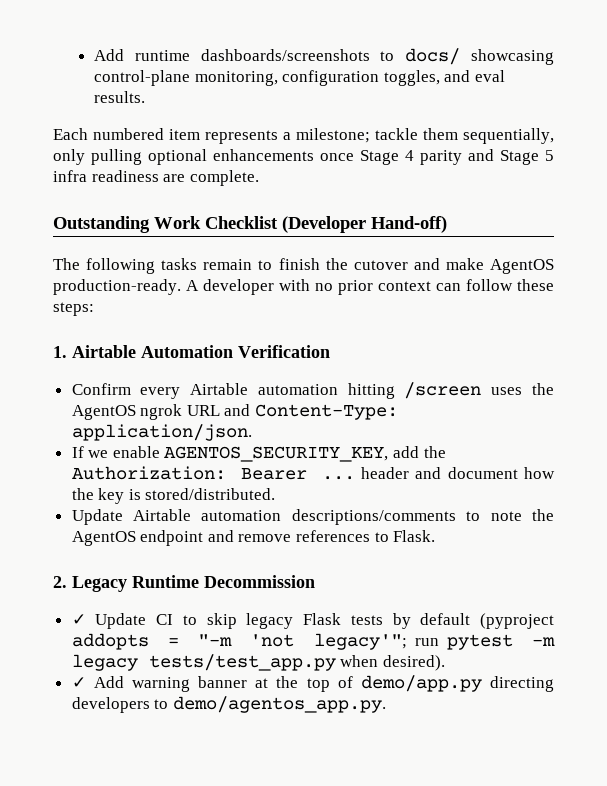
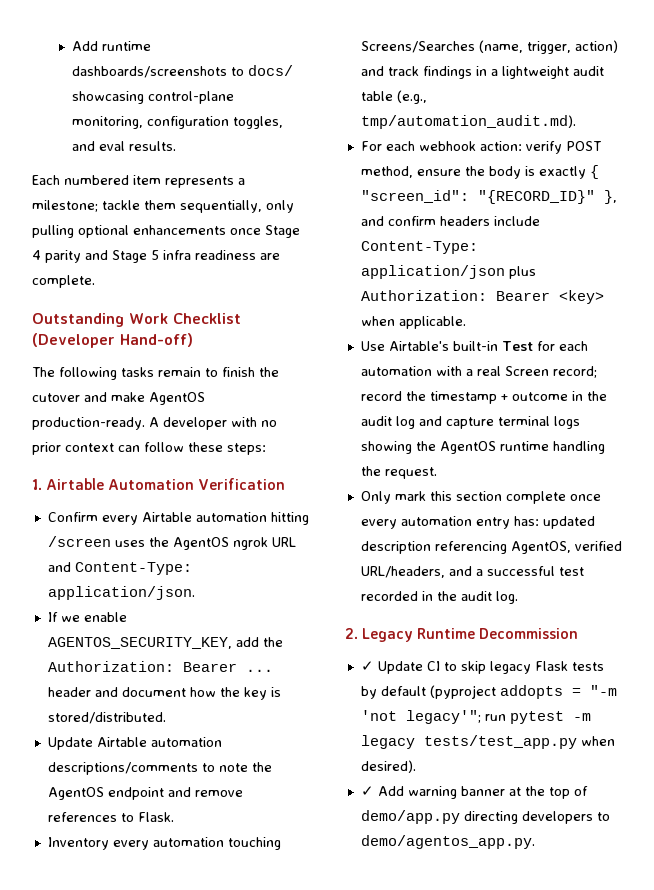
(436, 536) none -> [47,837,281,850] [360,40,618,54] [360,66,604,79] [360,90,427,104] [360,115,576,129] [360,141,601,154] [360,165,599,179] [360,190,617,204] [360,216,540,226] [360,241,478,254] [360,265,536,279] [360,290,604,304] [360,316,466,329] [360,341,588,351] [360,366,597,378] [360,391,607,404] [360,416,580,429] [360,441,605,454] [360,466,437,479] [360,491,601,504] [360,516,595,529] [360,541,622,554] [360,566,584,578] [360,591,518,604] // Inventory every automation touching Screens/Searches (name, trigger, action) and track findings in a lightweight audit table (e.g., tmp/automation_audit.md). // For each webhook action: verify POST method, ensure the body is exactly { "screen_id": "{RECORD_ID}" }, and confirm headers include Content-Type: application/json plus Authorization: Bearer <key> when applicable. // Use Airtable's built-in Test for each automation with a real Screen record; record the timestamp + outcome in the audit log and capture terminal logs showing the AgentOS runtime handling the request. // Only mark this section complete once every automation entry has: updated description referencing AgentOS, verified URL/headers, and a successful test recorded in the audit log.

